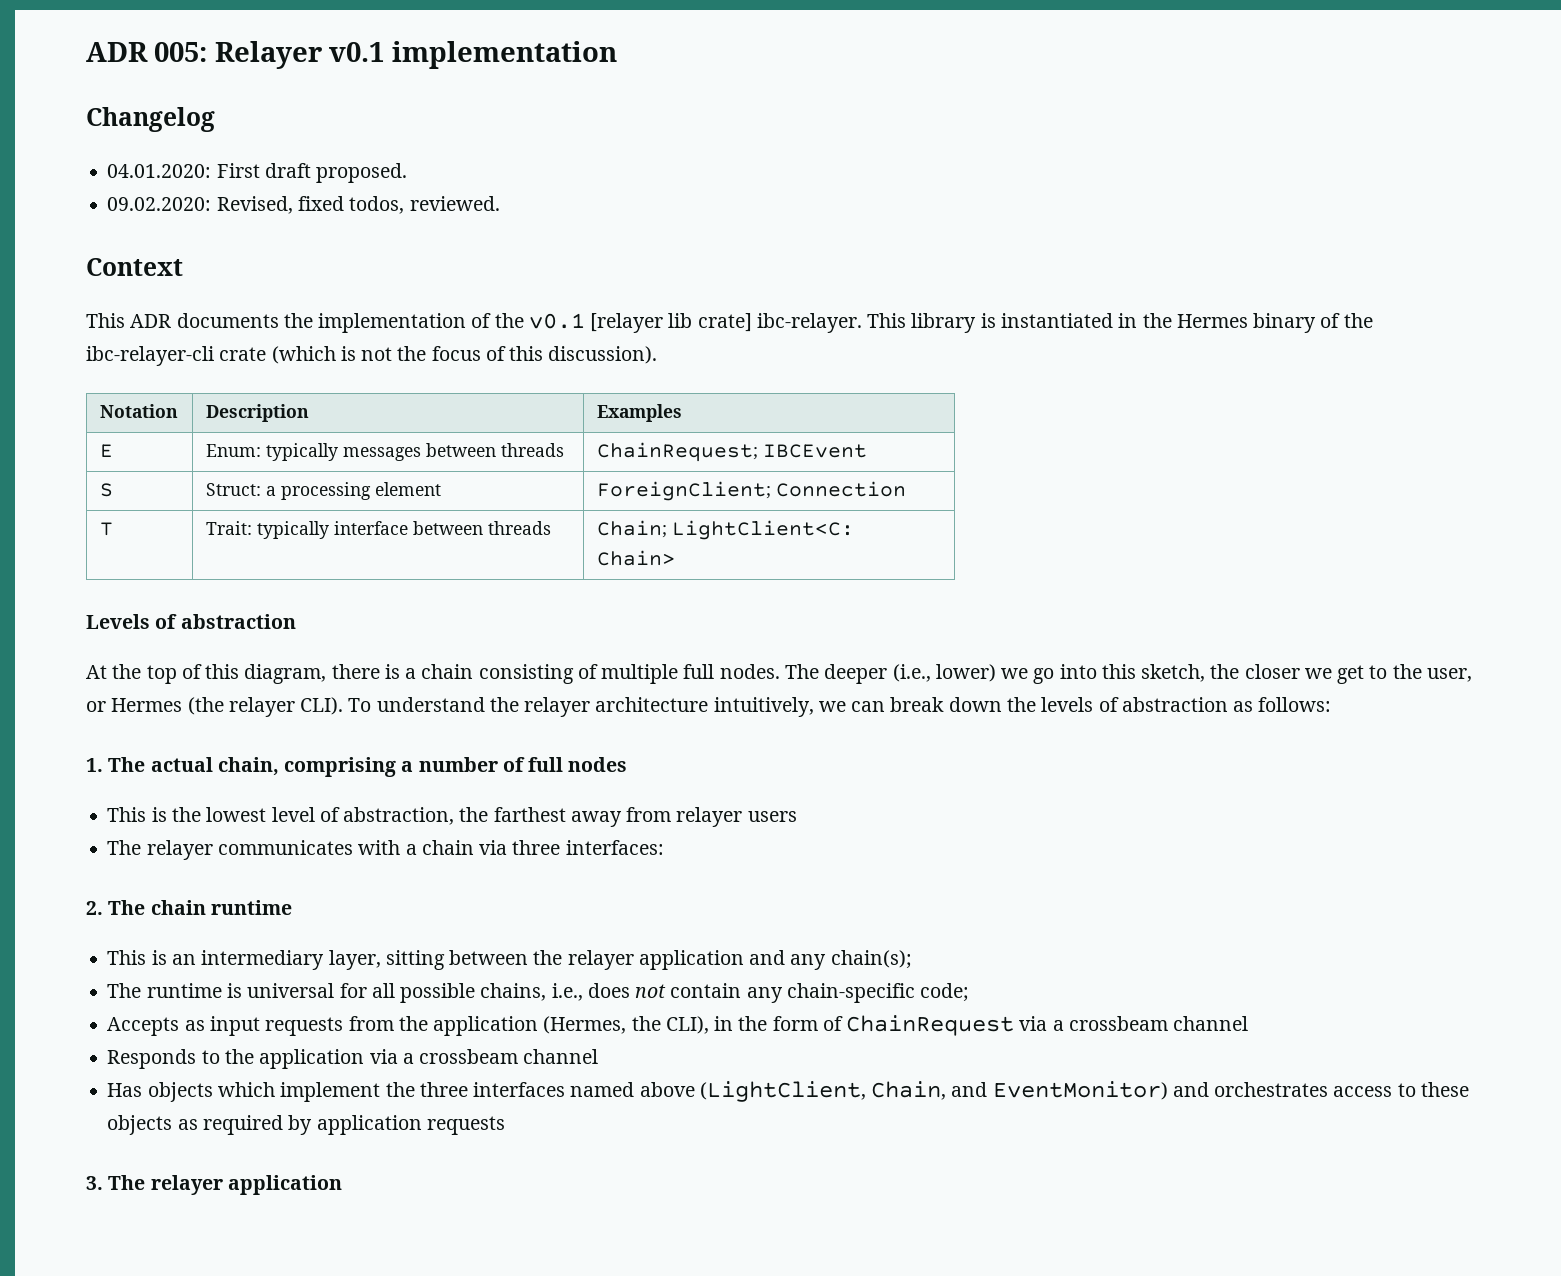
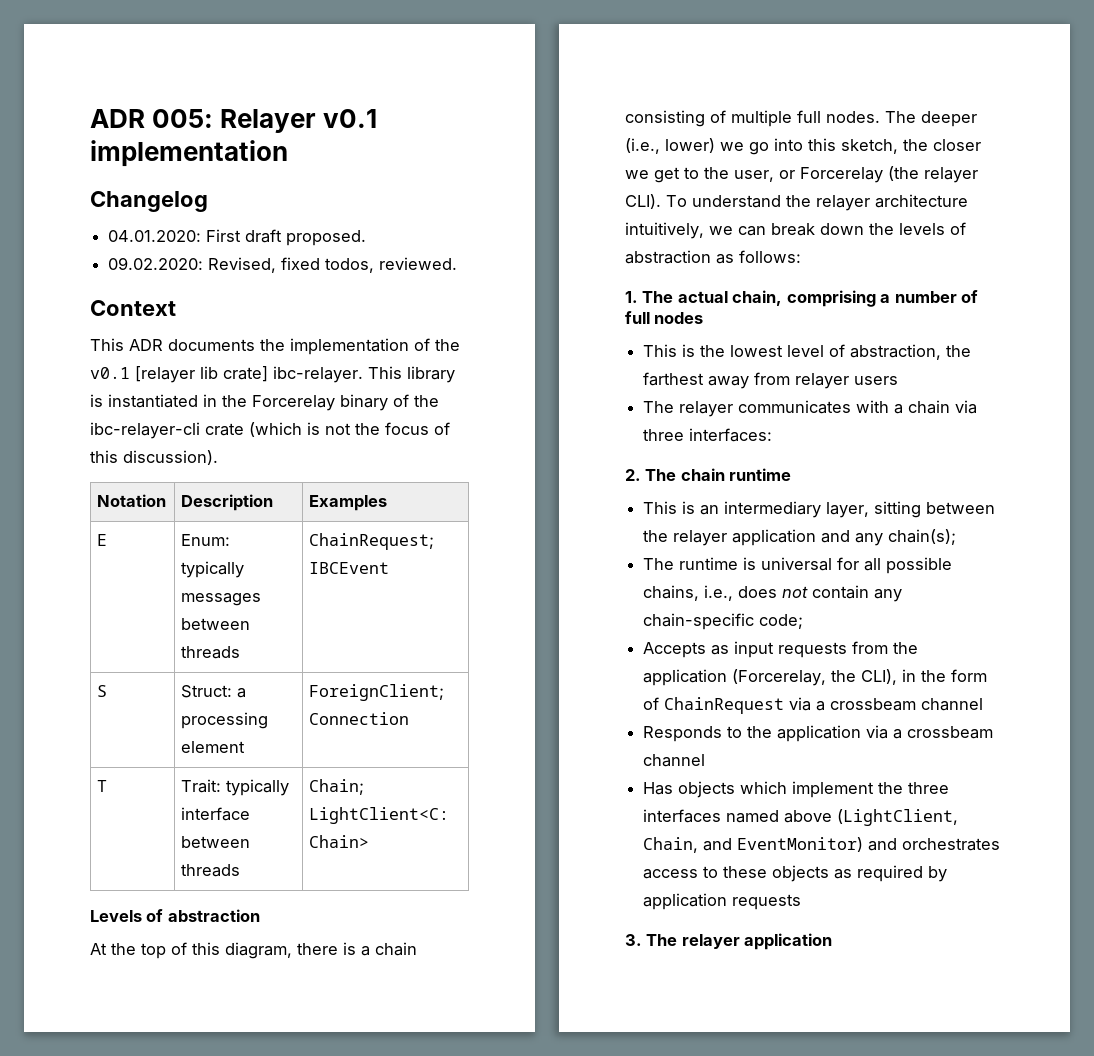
[1176,314,1248,328] Hermes -> [252,395,335,411] Forcerelay
[111,698,183,712] Hermes -> [800,167,883,183] Forcerelay
[543,1016,627,1034] (Hermes, -> [732,669,827,686] (Forcerelay,

